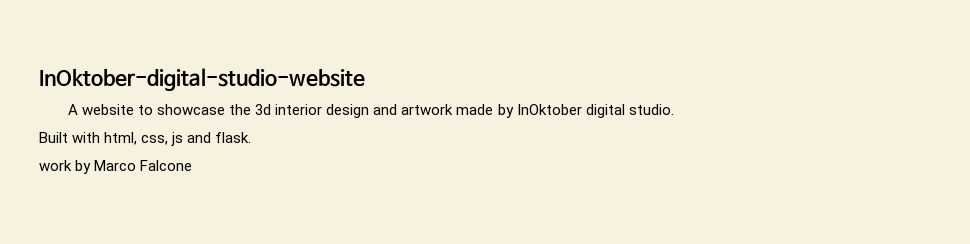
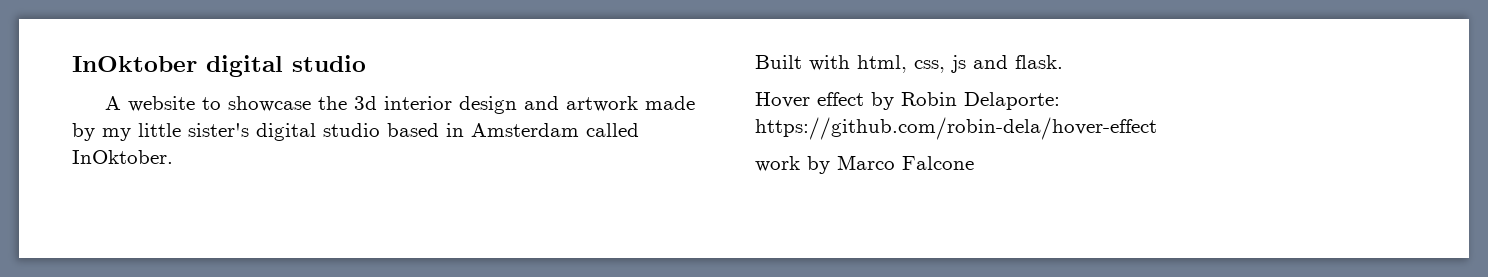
[39,68,365,91] InOktober-digital-studio-website -> [72,55,366,77] InOktober digital studio
[516,104,674,118] InOktober digital studio. -> [102,123,639,141] [72,150,173,164] my little sister's digital studio based in Amsterdam called InOktober.
(252, 137) none -> [755,92,1060,110] [755,117,1157,140] // Hover effect by Robin Delaporte: https://github.com/robin-dela/hover-effect

